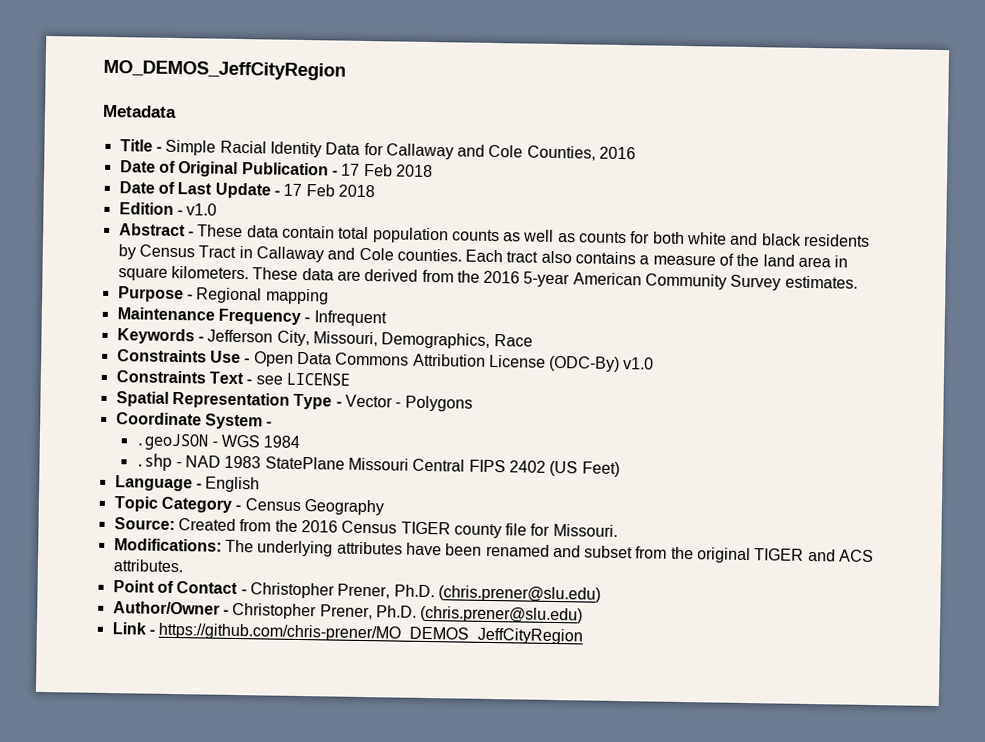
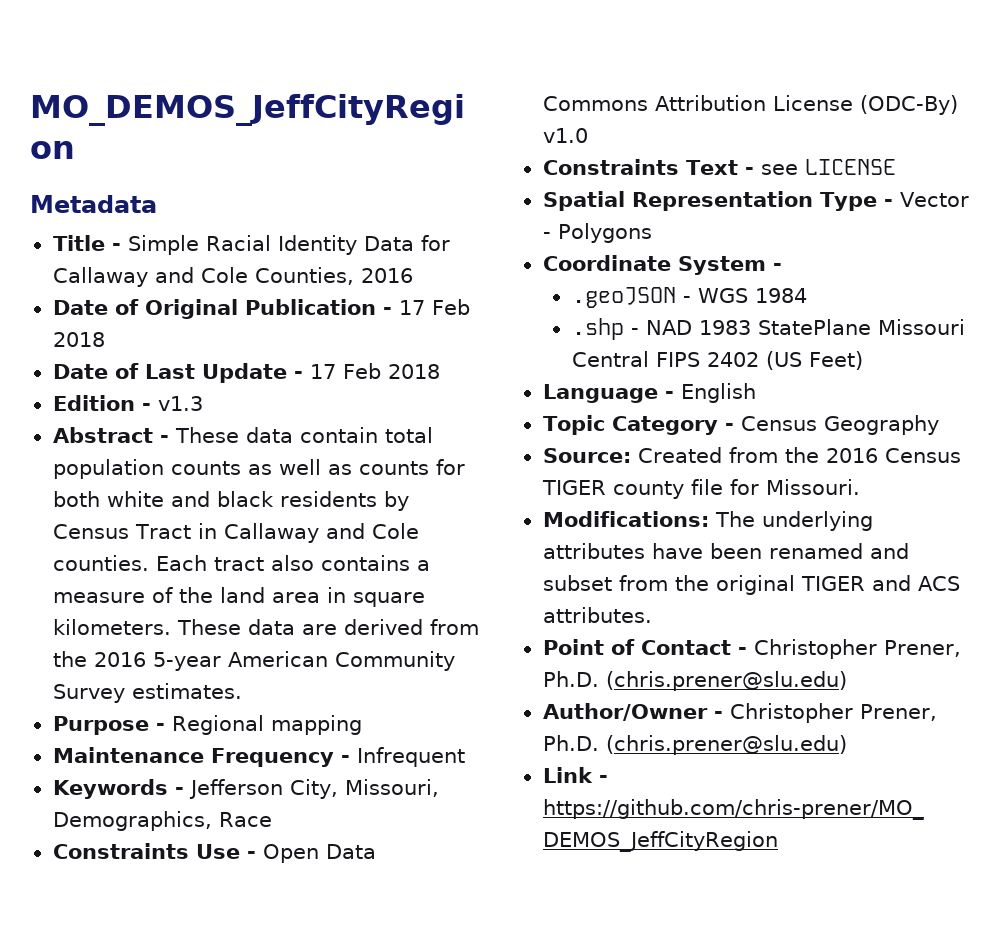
[186,203,218,216] v1.0 -> [157,396,203,411] v1.3

